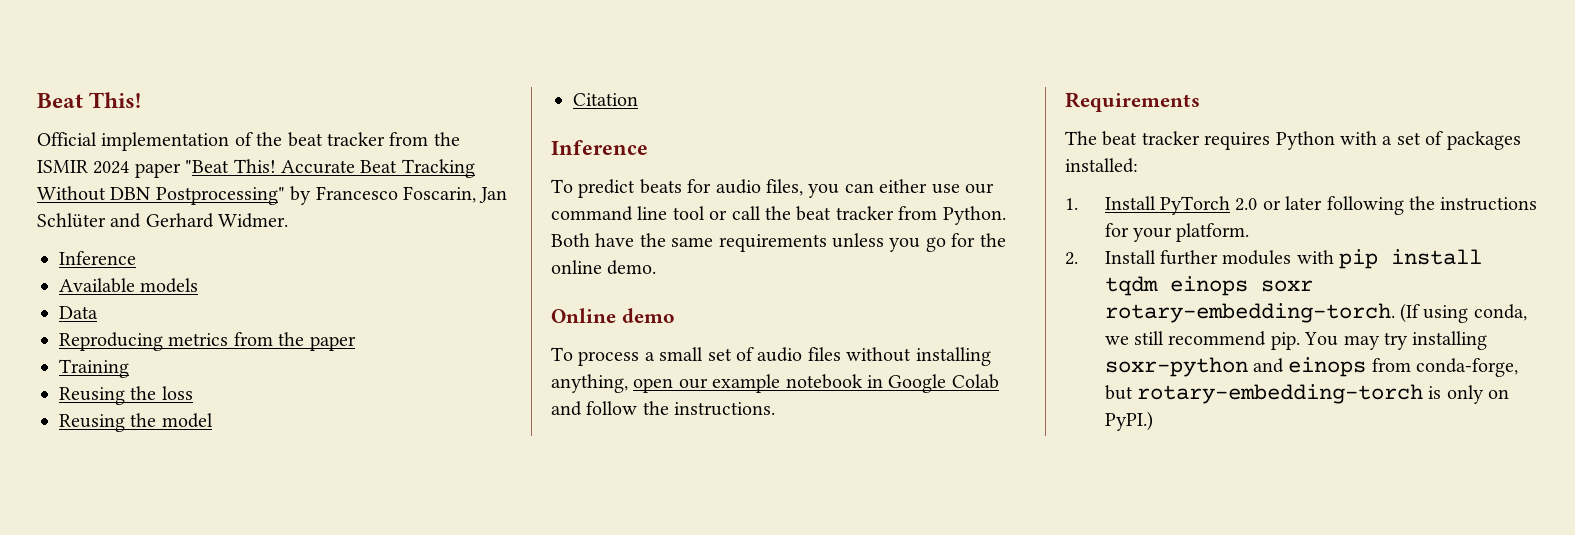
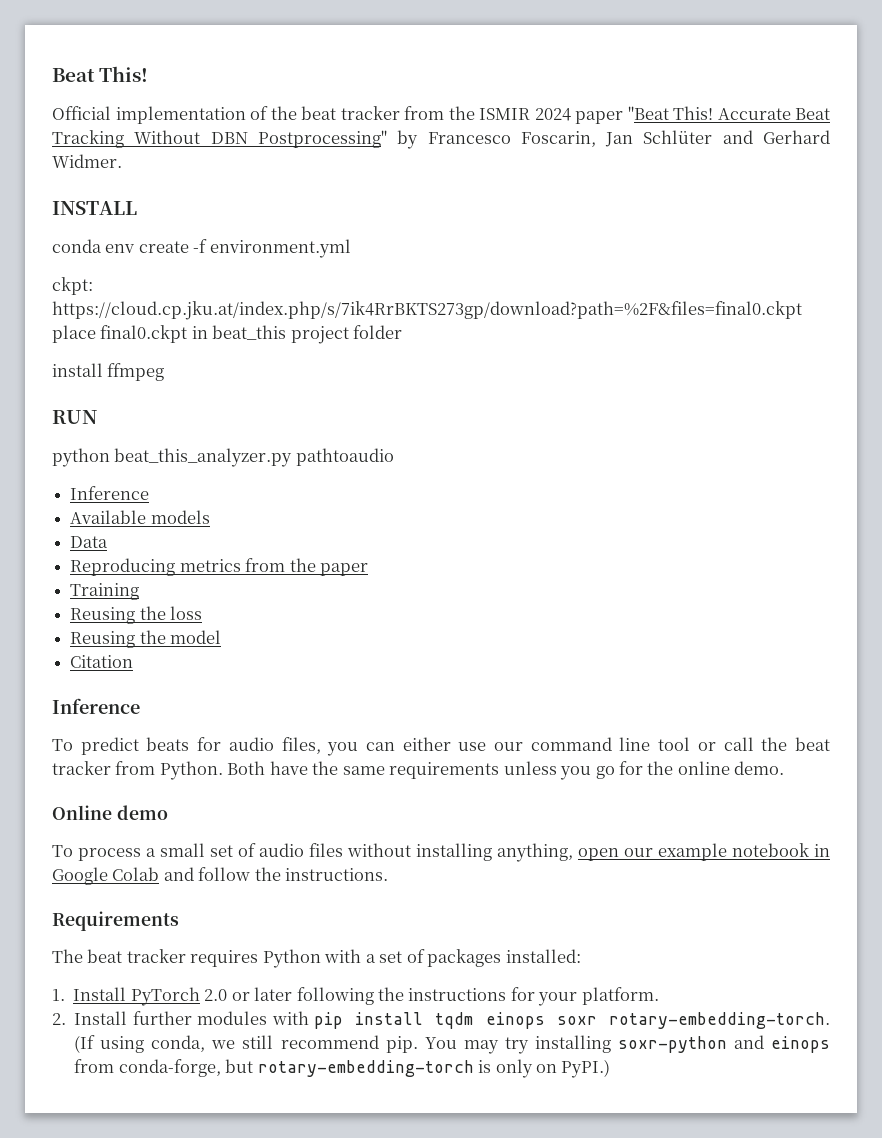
(289, 220) none -> [52,201,137,215] [52,239,351,258] [52,277,93,295] [52,301,802,320] [52,325,403,344] [52,363,165,381] [52,410,97,424] [52,448,394,467] // INSTALL // conda env create -f environment.yml // ckpt: https://cloud.cp.jku.at/index.php/s/7ik4RrBKTS273gp/download?path=%2F&files=final0.ckpt place final0.ckpt in beat_this project folder // install ffmpeg // RUN // python beat_this_analyzer.py pathtoaudio

